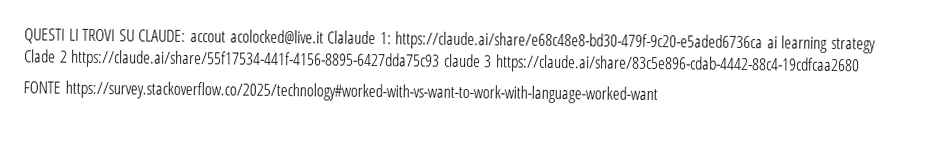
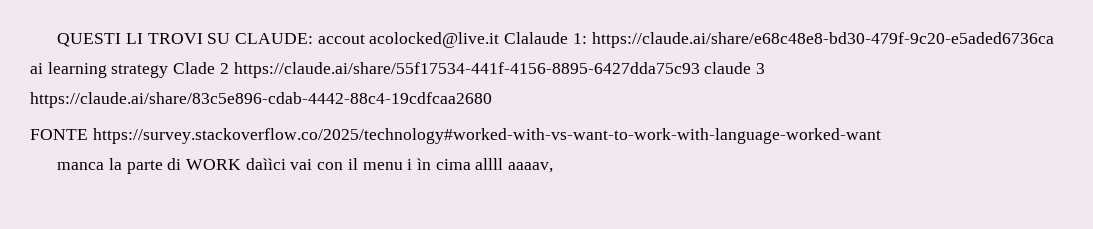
(658, 92) none -> [57,158,554,174] // manca la parte di WORK daììci vai con il menu i ìn cima allll aaaav,

